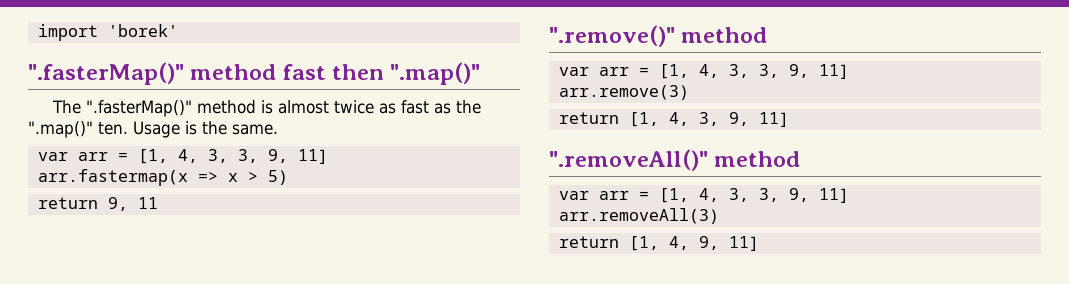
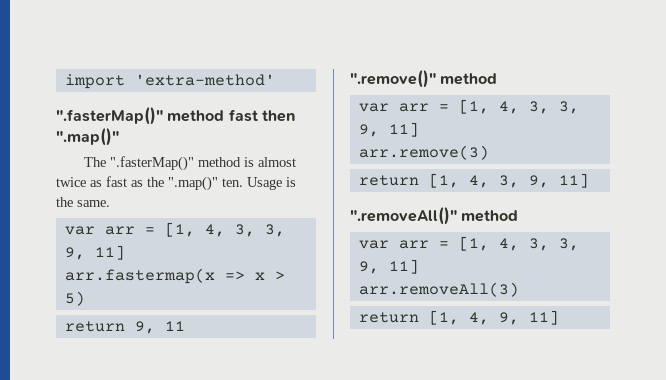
[107,24,178,37] 'borek' -> [134,74,275,86] 'extra-method'

